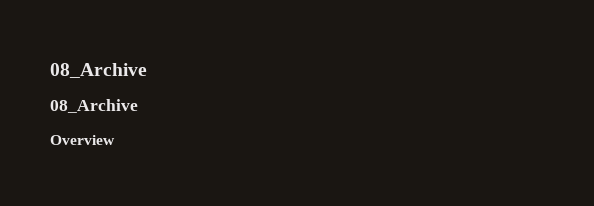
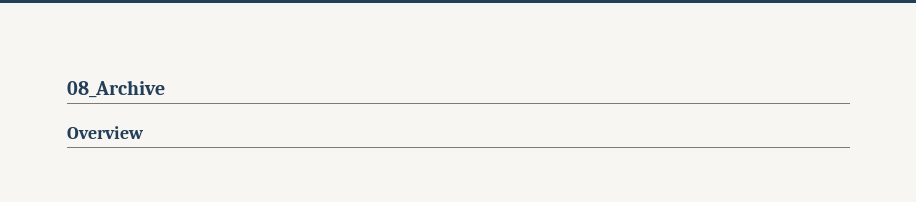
[50,63,147,78] [50,99,138,113] 08_Archive // 08_Archive -> [67,80,165,98] 08_Archive

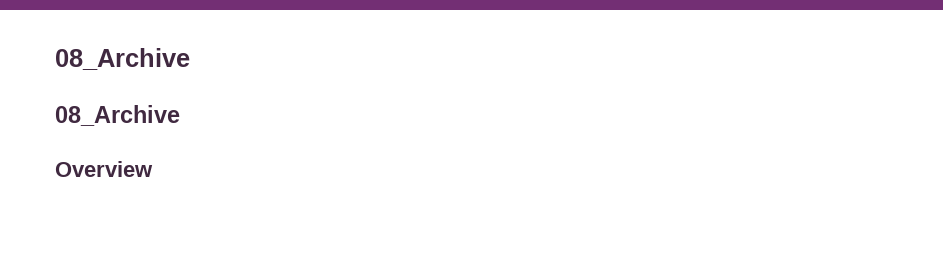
[67,80,165,98] 08_Archive -> [55,48,190,70] [55,105,180,126] 08_Archive // 08_Archive

